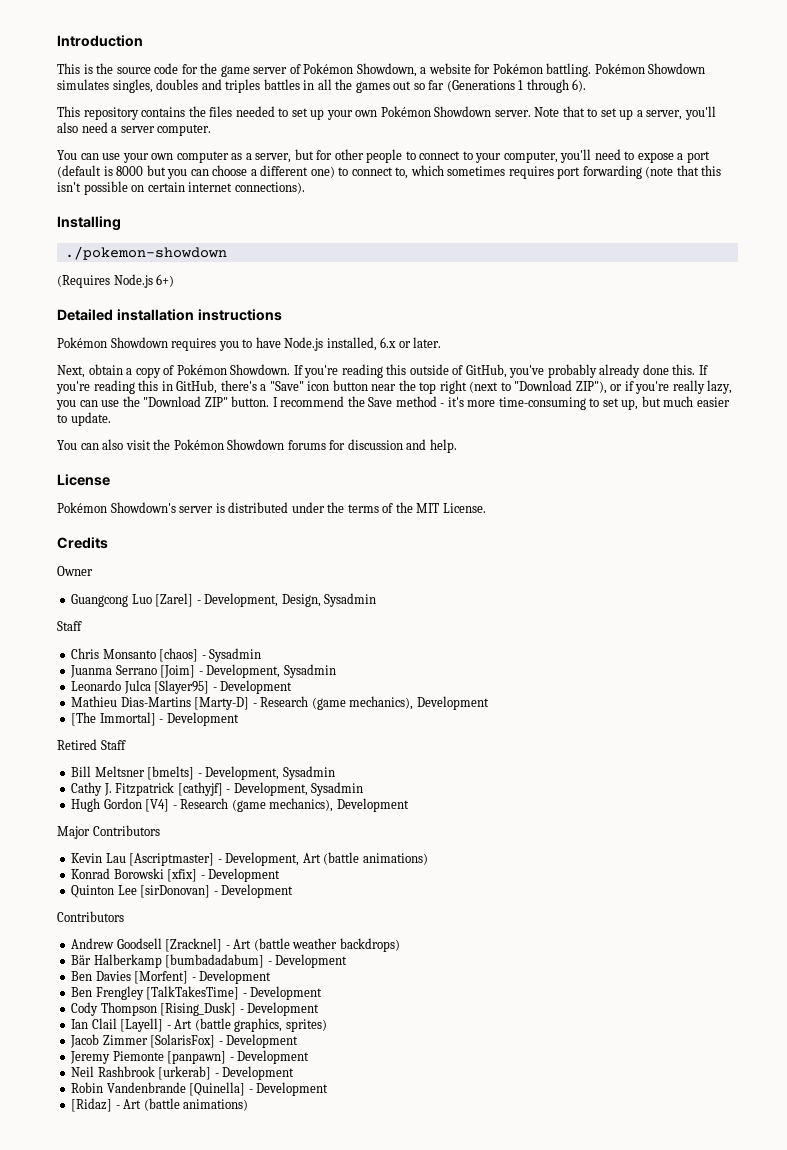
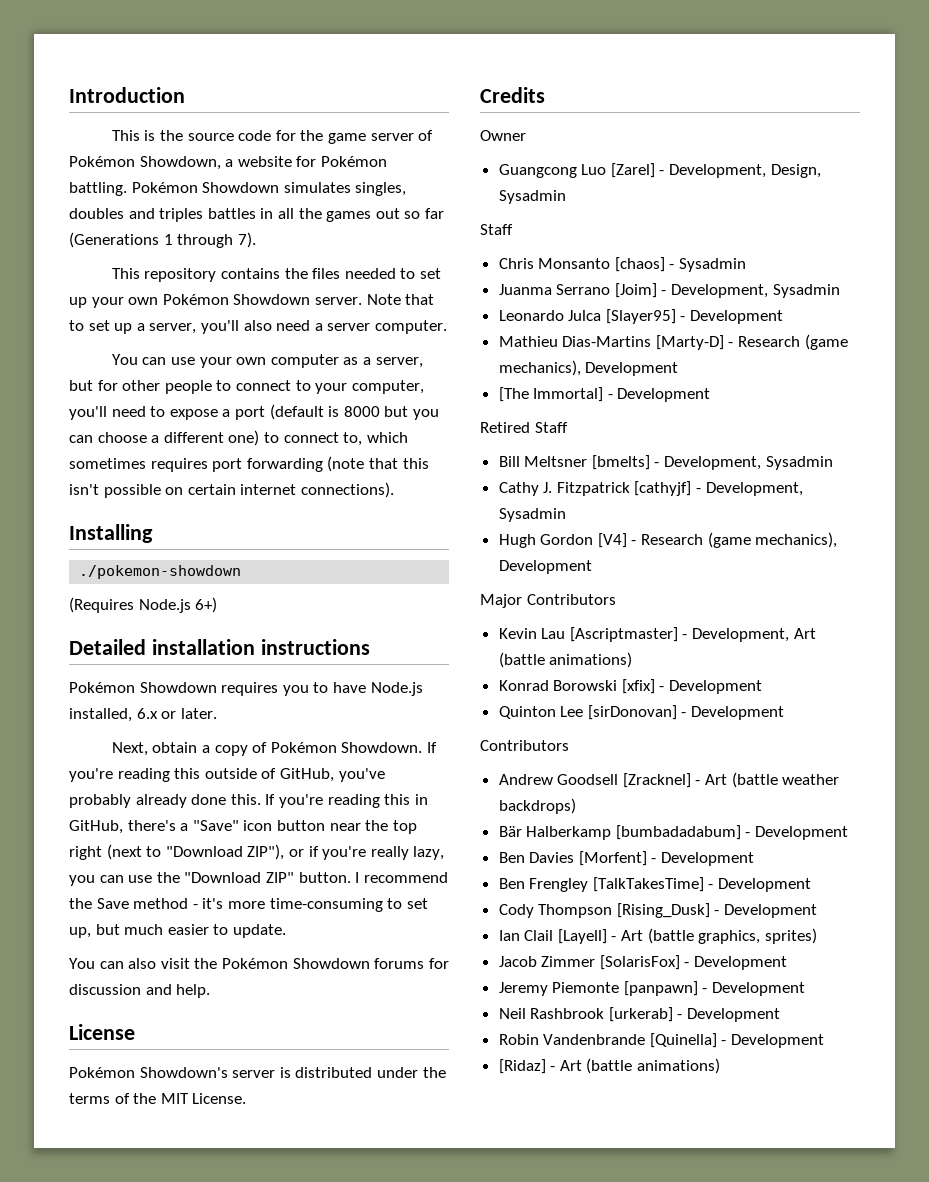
[572,79,587,92] 6). -> [237,232,256,248] 7).

